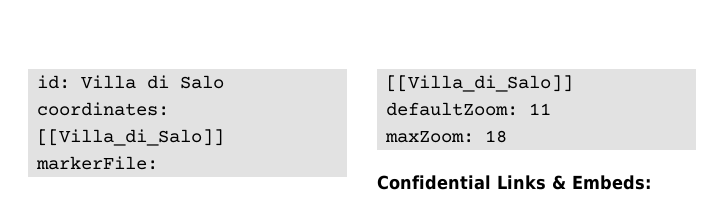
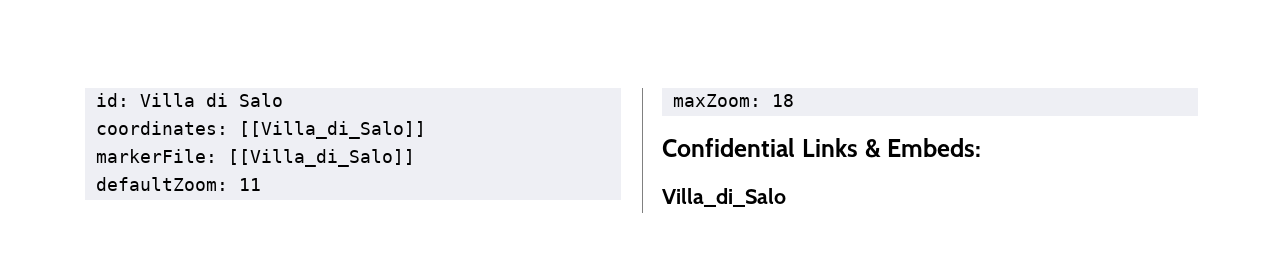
(651, 182) none -> [662,188,786,207] // Villa_di_Salo

